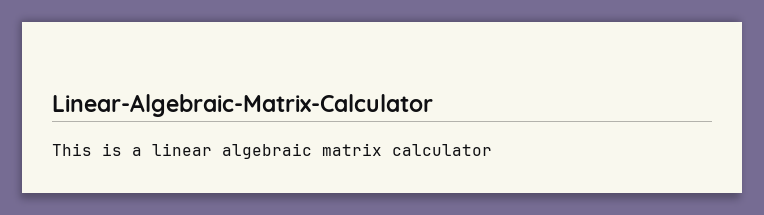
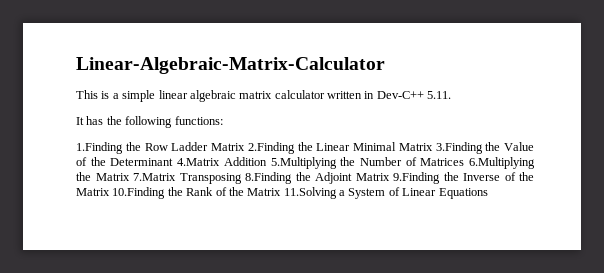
(142, 151) none -> [122,90,156,102] simple
(492, 150) none -> [327,91,452,99] [76,116,223,128] [76,142,534,154] [76,157,535,169] [76,172,534,184] [76,187,488,199] written in Dev-C++ 5.11. // It has the following functions: // 1.Finding the Row Ladder Matrix 2.Finding the Linear Minimal Matrix 3.Finding the Value of the Determinant 4.Matrix Addition 5.Multiplying the Number of Matrices 6.Multiplying the Matrix 7.Matrix Transposing 8.Finding the Adjoint Matrix 9.Finding the Inverse of the Matrix 10.Finding the Rank of the Matrix 11.Solving a System of Linear Equations

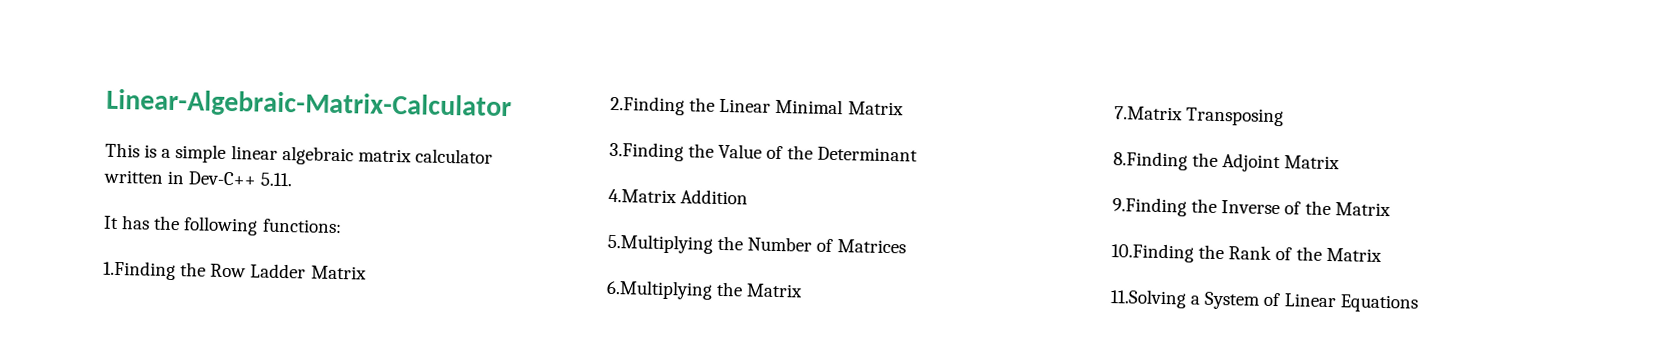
(245, 147) none -> (367, 272) //
(433, 147) none -> (904, 108) //
(174, 162) none -> (918, 154) //
(267, 161) none -> (749, 197) //
(465, 162) none -> (906, 246) //
(130, 177) none -> (804, 290) //
(242, 178) none -> (1285, 117) //
(390, 177) none -> (1341, 162) //
(110, 192) none -> (1391, 209) //
(282, 192) none -> (1382, 254) //

